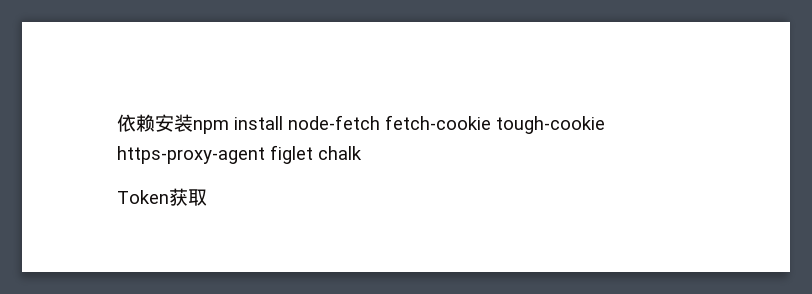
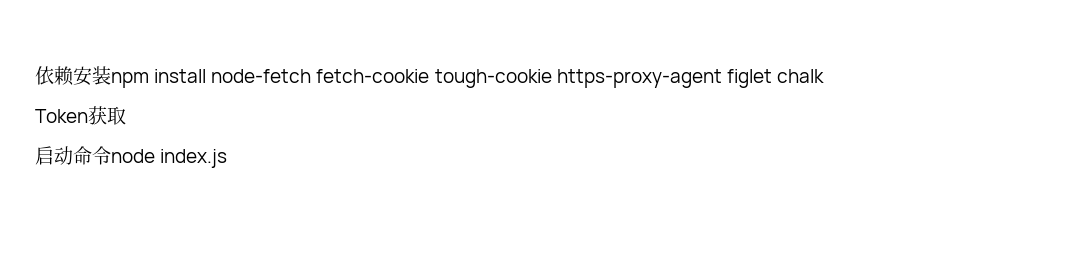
(207, 197) none -> [35,146,228,168] // 启动命令node index.js

